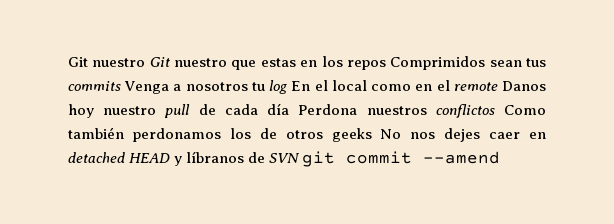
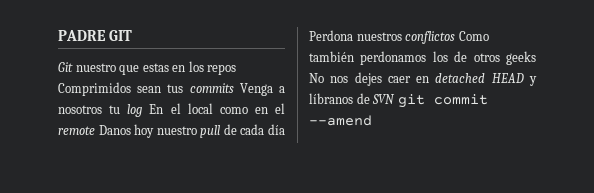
[68,57,146,67] Git nuestro -> [58,30,133,41] PADRE GIT //

